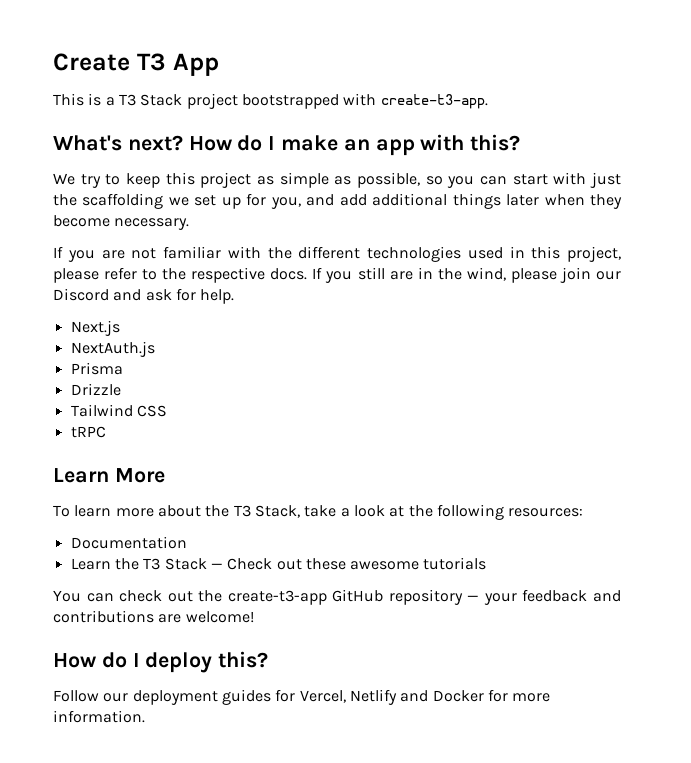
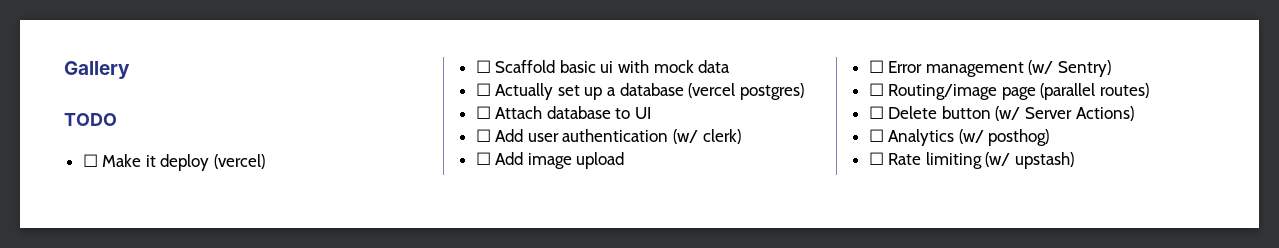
[53,53,219,76] [53,93,488,109] [53,134,521,156] [53,172,622,188] [53,193,622,209] [53,215,190,230] [53,246,621,262] [53,267,621,283] [53,288,235,304] [70,320,120,336] [70,341,155,357] [70,362,123,375] [70,383,121,396] [70,404,167,417] [70,426,106,438] [53,468,165,483] [53,504,584,520] [70,536,187,549] [70,557,487,570] [53,589,621,605] [53,610,254,623] [53,651,269,673] [53,689,551,705] [53,710,145,723] Create T3 App // This is a T3 Stack project bootstrapped with create-t3-app. // What's next? How do I make an app with this? // We try to keep this project as simple as possible, so you can start with just the scaffolding we set up for you, and add additional things later when they become necessary. // If you are not familiar with the different technologies used in this project, please refer to the respective docs. If you still are in the wind, please join our Discord and ask for help. // Next.js // NextAuth.js // Prisma // Drizzle // Tailwind CSS // tRPC // Learn More // To learn more about the T3 Stack, take a look at the following resources: // Documentation // Learn the T3 Stack — Check out these awesome tutorials // You can check out the create-t3-app GitHub repository — your feedback and contributions are welcome! // How do I deploy this? // Follow our deployment guides for Vercel, Netlify and Docker for more information. -> [64,61,130,79] [64,113,117,126] [82,154,266,171] [475,60,731,73] [475,83,804,100] [475,106,652,119] [475,129,741,144] [475,152,625,169] [868,60,1112,77] [868,83,1150,100] [868,106,1134,121] [868,129,1050,146] [868,152,1075,169] Gallery // TODO // ☐ Make it deploy (vercel) // ☐ Scaffold basic ui with mock data // ☐ Actually set up a database (vercel postgres) // ☐ Attach database to UI // ☐ Add user authentication (w/ clerk) // ☐ Add image upload // ☐ Error management (w/ Sentry) // ☐ Routing/image page (parallel routes) // ☐ Delete button (w/ Server Actions) // ☐ Analytics (w/ posthog) // ☐ Rate limiting (w/ upstash)

